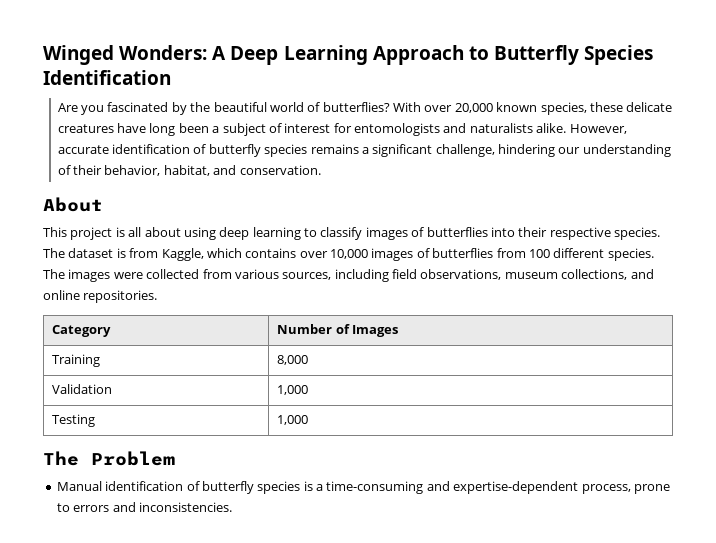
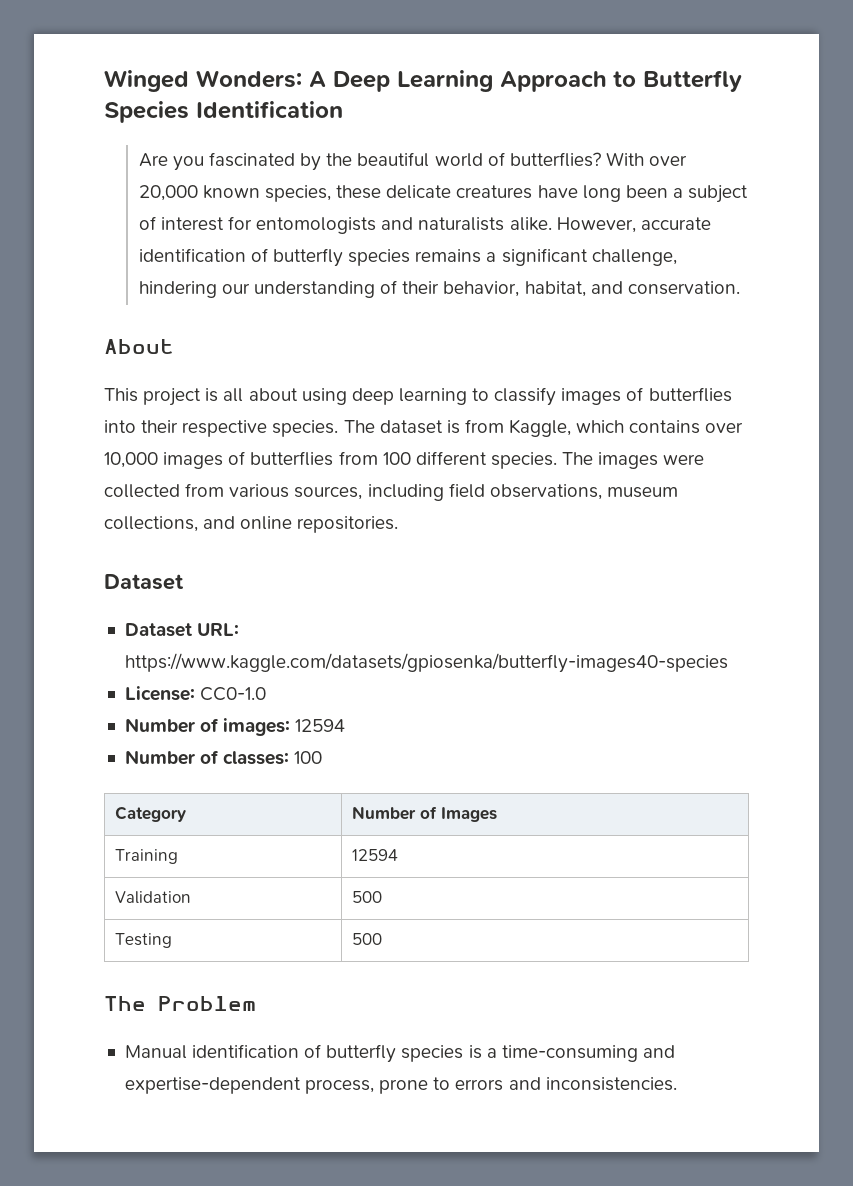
(158, 296) none -> [104,574,184,590] [124,623,240,637] [124,653,728,673] [124,686,267,701] [124,718,346,736] [124,750,323,765] // Dataset // Dataset URL: https://www.kaggle.com/datasets/gpiosenka/butterfly-images40-species // License: CC0-1.0 // Number of images: 12594 // Number of classes: 100
[277,355,309,365] 8,000 -> [352,849,399,861] 12594
[277,385,309,395] 1,000 -> [352,891,383,903] 500
[277,415,309,425] 1,000 -> [352,933,383,945] 500

